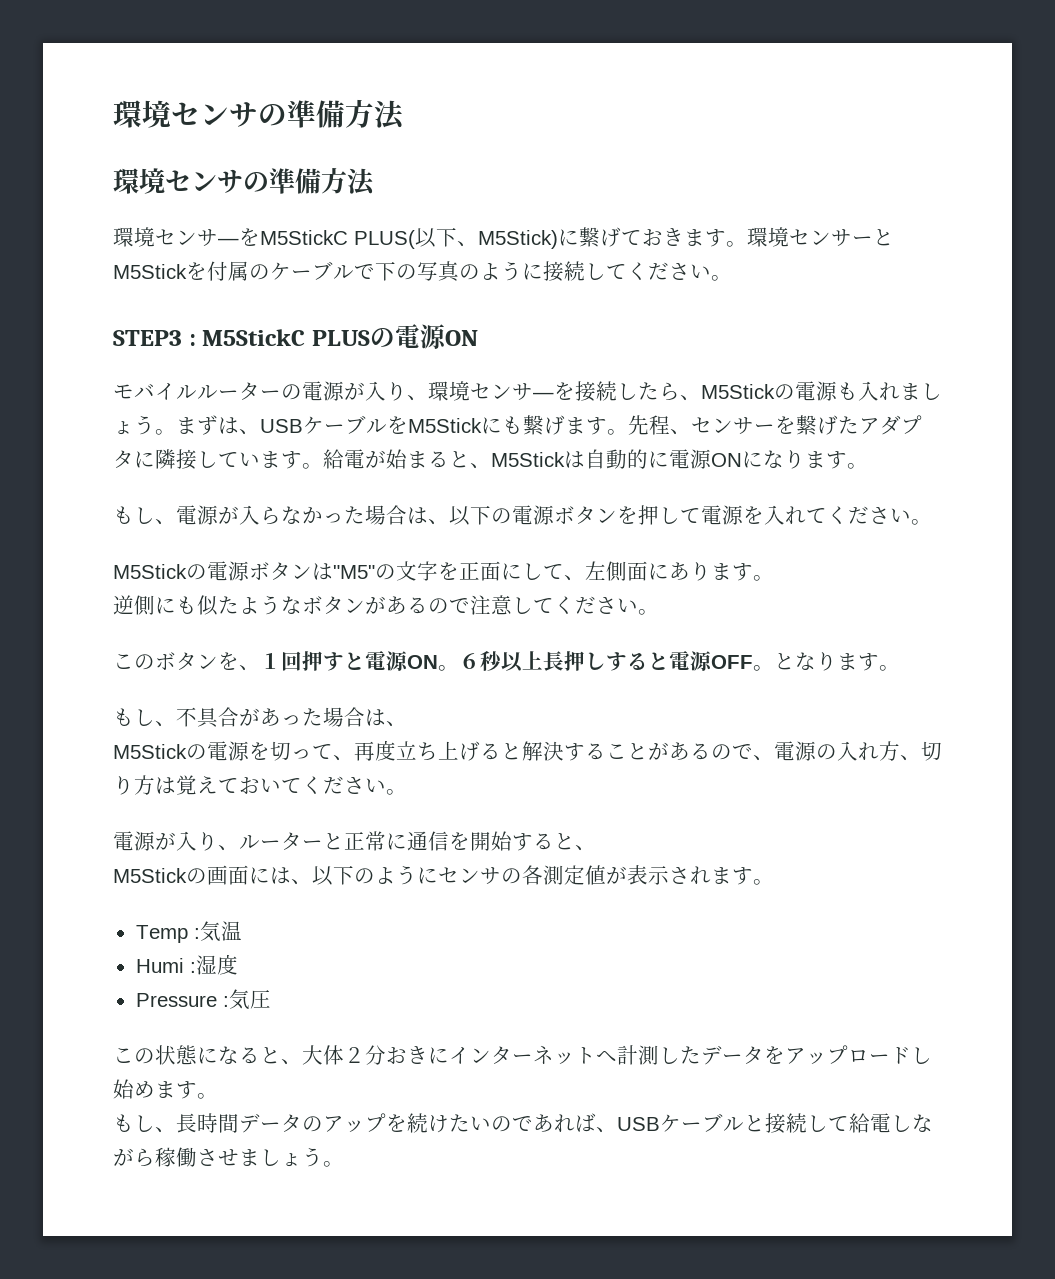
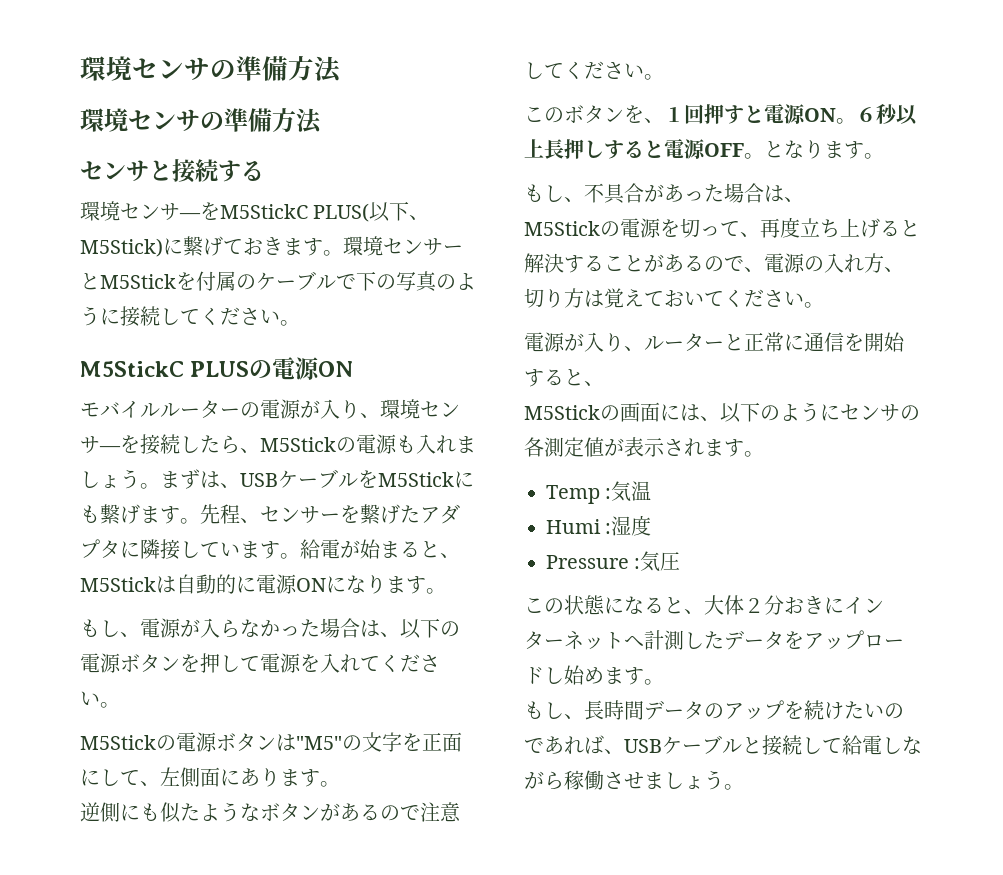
(375, 182) none -> [80,159,264,183] // センサと接続する
[113,330,196,346] STEP3 : -> (300, 323) none

